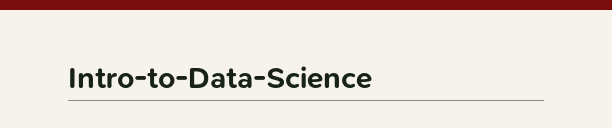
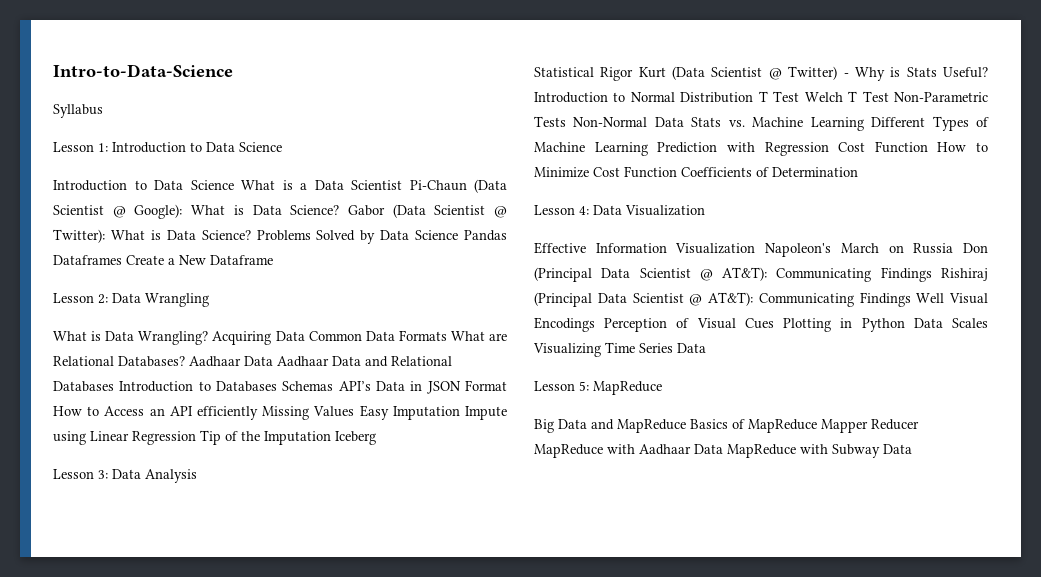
(372, 77) none -> [53,104,103,118] [53,142,282,153] [53,179,507,193] [53,204,507,219] [53,229,507,244] [53,255,273,265] [53,293,209,307] [53,330,508,345] [53,356,452,367] [53,380,507,394] [53,405,507,420] [53,430,376,445] [53,469,197,483] [534,66,989,81] [534,91,989,103] [534,116,990,131] [534,141,988,156] [534,166,858,178] [534,205,705,216] [534,242,988,257] [534,267,988,282] [534,292,988,307] [534,317,988,332] [533,342,706,357] [534,381,662,395] [534,419,919,433] [534,444,912,458] // Syllabus // Lesson 1: Introduction to Data Science // Introduction to Data Science What is a Data Scientist Pi-Chaun (Data Scientist @ Google): What is Data Science? Gabor (Data Scientist @ Twitter): What is Data Science? Problems Solved by Data Science Pandas Dataframes Create a New Dataframe // Lesson 2: Data Wrangling // What is Data Wrangling? Acquiring Data Common Data Formats What are Relational Databases? Aadhaar Data Aadhaar Data and Relational Databases Introduction to Databases Schemas API’s Data in JSON Format How to Access an API efficiently Missing Values Easy Imputation Impute using Linear Regression Tip of the Imputation Iceberg // Lesson 3: Data Analysis // Statistical Rigor Kurt (Data Scientist @ Twitter) - Why is Stats Useful? Introduction to Normal Distribution T Test Welch T Test Non-Parametric Tests Non-Normal Data Stats vs. Machine Learning Different Types of Machine Learning Prediction with Regression Cost Function How to Minimize Cost Function Coefficients of Determination // Lesson 4: Data Visualization // Effective Information Visualization Napoleon's March on Russia Don (Principal Data Scientist @ AT&T): Communicating Findings Rishiraj (Principal Data Scientist @ AT&T): Communicating Findings Well Visual Encodings Perception of Visual Cues Plotting in Python Data Scales Visualizing Time Series Data // Lesson 5: MapReduce // Big Data and MapReduce Basics of MapReduce Mapper Reducer MapReduce with Aadhaar Data MapReduce with Subway Data

